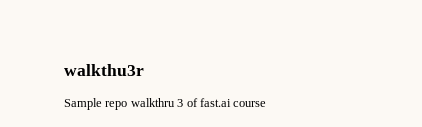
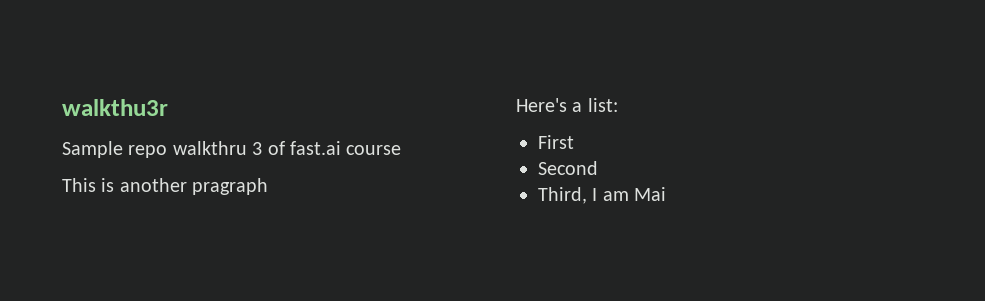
(267, 104) none -> [62,178,269,195] [516,98,618,112] [538,135,574,149] [538,161,598,175] [538,187,667,204] // This is another pragraph // Here's a list: // First // Second // Third, I am Mai

